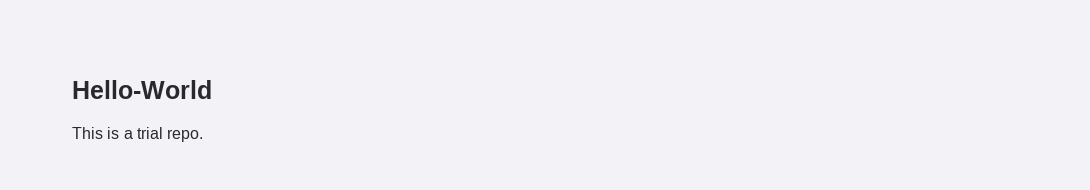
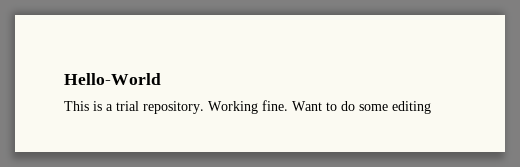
[167,129,204,142] repo. -> [143,100,431,114] repository. Working fine. Want to do some editing

